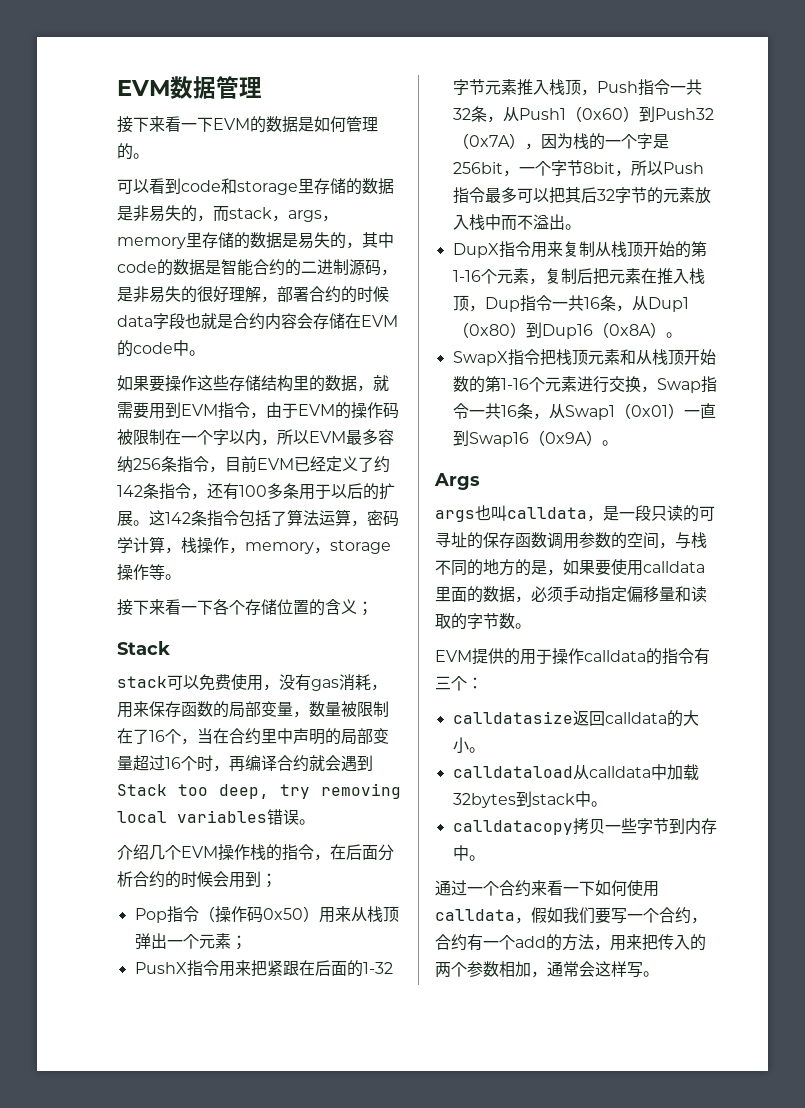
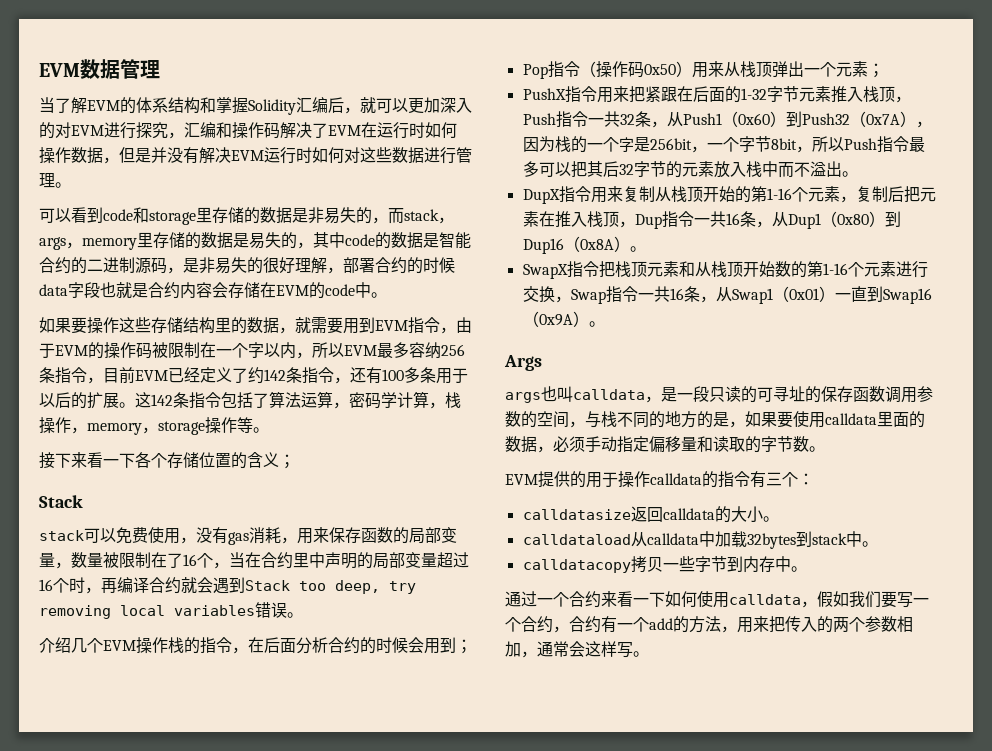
[117,116,378,133] [117,143,133,160] 接下来看一下EVM的数据是如何管理的 -> [39,97,472,115] [39,122,457,139] [39,147,472,164] [39,173,55,188] 当了解EVM的体系结构和掌握Solidity汇编后，就可以更加深入的对EVM进行探究，汇编和操作码解决了EVM在运行时如何操作数据，但是并没有解决EVM运行时如何对这些数据进行管理

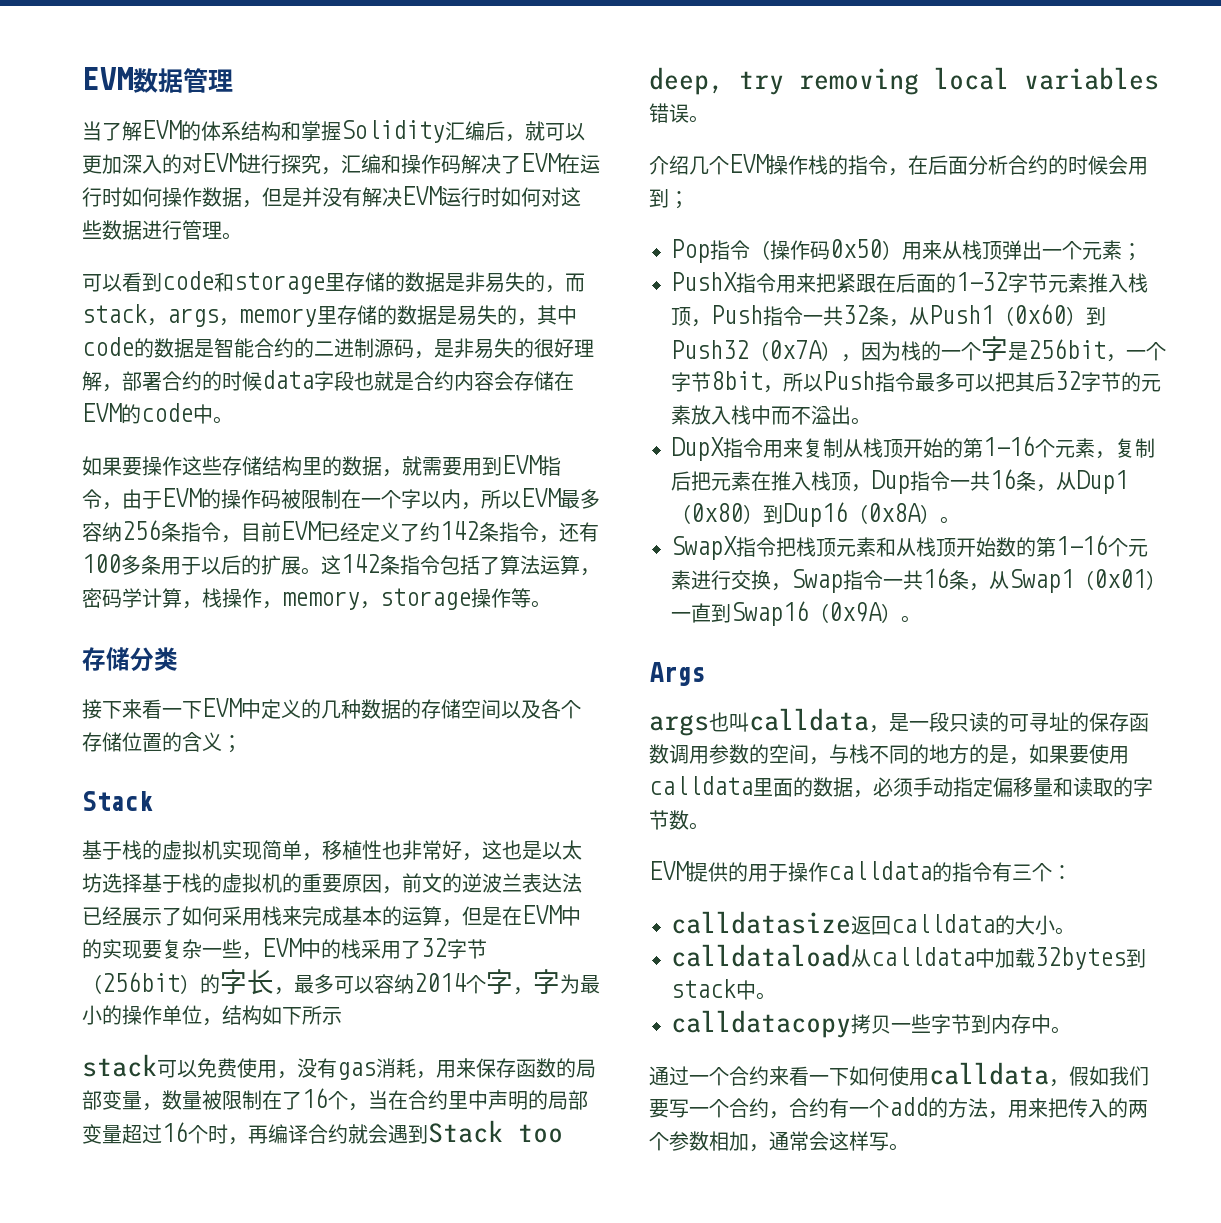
(269, 430) none -> [82,647,178,671] // 存储分类
(135, 460) none -> [202,698,541,719] EVM中定义的几种数据的存储空间以及
(83, 501) none -> [82,840,582,861] [82,873,582,894] [82,905,581,927] [82,938,487,960] [82,969,600,995] [82,1005,342,1026] // 基于栈的虚拟机实现简单，移植性也非常好，这也是以太坊选择基于栈的虚拟机的重要原因，前文的逆波兰表达法已经展示了如何采用栈来完成基本的运算，但是在EVM中的实现要复杂一些，EVM中的栈采用了32字节（256bit）的字长，最多可以容纳2014个字，字为最小的操作单位，结构如下所示

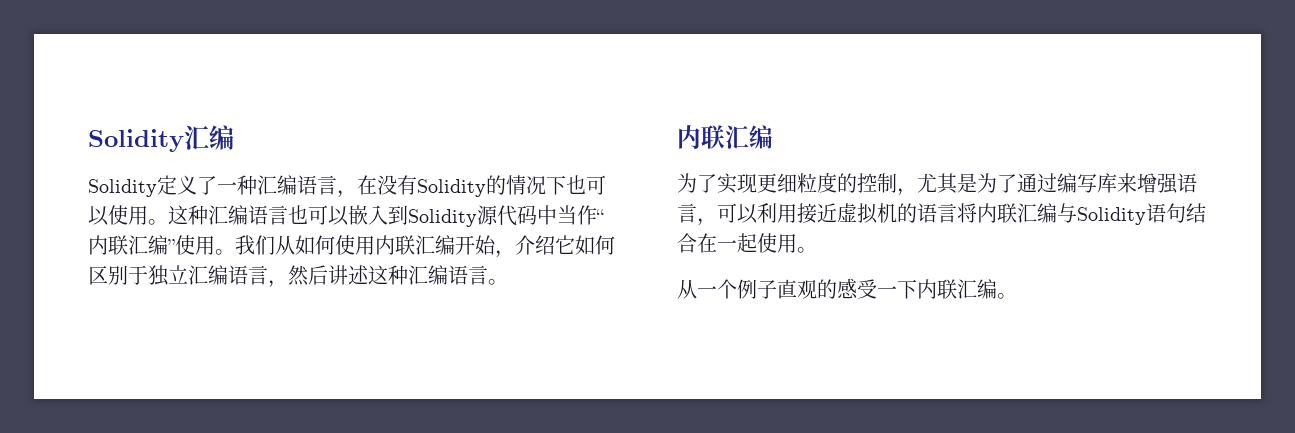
[82,67,233,93] [82,120,585,143] [82,153,600,175] [82,186,581,208] [82,220,242,240] [82,271,585,294] [82,304,577,327] [82,337,594,359] [82,370,574,392] [82,403,233,424] [82,455,561,477] [82,488,600,510] [82,520,599,543] [82,554,600,576] [82,588,551,610] [82,647,178,671] [82,698,581,719] [82,732,242,753] [82,791,153,811] [82,840,582,861] [82,873,582,894] [82,905,581,927] [82,938,487,960] [82,969,600,995] [82,1005,342,1026] [82,1054,596,1080] [82,1088,588,1111] [82,1120,563,1145] [649,67,1159,95] [649,103,709,123] [649,154,1148,176] [649,189,689,209] [671,239,1142,263] [671,272,1148,293] [671,304,1106,327] [671,336,1166,362] [671,371,1161,393] [671,405,871,425] [671,436,1155,461] [671,469,1128,494] [671,502,960,527] [671,535,1148,560] [671,568,1166,593] [671,601,921,626] [649,662,705,686] [649,708,1149,736] [649,744,1129,765] [649,776,1153,798] [649,810,709,830] [649,861,1072,882] [671,911,1075,935] [671,944,1146,970] [671,979,776,1000] [671,1010,1071,1038] [649,1062,1149,1087] [649,1097,1148,1119] [649,1131,889,1152] EVM数据管理 // 当了解EVM的体系结构和掌握Solidity汇编后，就可以更加深入的对EVM进行探究，汇编和操作码解决了EVM在运行时如何操作数据，但是并没有解决EVM运行时如何对这些数据进行管理。 // 可以看到code和storage里存储的数据是非易失的，而stack，args，memory里存储的数据是易失的，其中code的数据是智能合约的二进制源码，是非易失的很好理解，部署合约的时候data字段也就是合约内容会存储在EVM的code中。 // 如果要操作这些存储结构里的数据，就需要用到EVM指令，由于EVM的操作码被限制在一个字以内，所以EVM最多容纳256条指令，目前EVM已经定义了约142条指令，还有100多条用于以后的扩展。这142条指令包括了算法运算，密码学计算，栈操作，memory，storage操作等。 // 存储分类 // 接下来看一下EVM中定义的几种数据的存储空间以及各个存储位置的含义； // Stack // 基于栈的虚拟机实现简单，移植性也非常好，这也是以太坊选择基于栈的虚拟机的重要原因，前文的逆波兰表达法已经展示了如何采用栈来完成基本的运算，但是在EVM中的实现要复杂一些，EVM中的栈采用了32字节（256bit）的字长，最多可以容纳2014个字，字为最小的操作单位，结构如下所示 // stack可以免费使用，没有gas消耗，用来保存函数的局部变量，数量被限制在了16个，当在合约里中声明的局部变量超过16个时，再编译合约就会遇到Stack too deep, try removing local variables错误。 // 介绍几个EVM操作栈的指令，在后面分析合约的时候会用到； // Pop指令（操作码0x50）用来从栈顶弹出一个元素； // PushX指令用来把紧跟在后面的1-32字节元素推入栈顶，Push指令一共32条，从Push1（0x60）到Push32（0x7A），因为栈的一个字是256bit，一个字节8bit，所以Push指令最多可以把其后32字节的元素放入栈中而不溢出。 // DupX指令用来复制从栈顶开始的第1-16个元素，复制后把元素在推入栈顶，Dup指令一共16条，从Dup1（0x80）到Dup16（0x8A）。 // SwapX指令把栈顶元素和从栈顶开始数的第1-16个元素进行交换，Swap指令一共16条，从Swap1（0x01）一直到Swap16（0x9A）。 // Args // args也叫calldata，是一段只读的可寻址的保存函数调用参数的空间，与栈不同的地方的是，如果要使用calldata里面的数据，必须手动指定偏移量和读取的字节数。 // EVM提供的用于操作calldata的指令有三个： // calldatasize返回calldata的大小。 // calldataload从calldata中加载32bytes到stack中。 // calldatacopy拷贝一些字节到内存中。 // 通过一个合约来看一下如何使用calldata，假如我们要写一个合约，合约有一个add的方法，用来把传入的两个参数相加，通常会这样写 -> [88,125,234,152] [88,175,606,198] [88,205,604,227] [88,235,615,258] [88,265,508,288] [677,125,773,149] [677,172,1197,196] [677,203,1206,226] [677,233,817,253] [677,278,997,299] Solidity汇编 // Solidity定义了一种汇编语言，在没有Solidity的情况下也可以使用。这种汇编语言也可以嵌入到Solidity源代码中当作“内联汇编”使用。我们从如何使用内联汇编开始，介绍它如何区别于独立汇编语言，然后讲述这种汇编语言。 // 内联汇编 // 为了实现更细粒度的控制，尤其是为了通过编写库来增强语言，可以利用接近虚拟机的语言将内联汇编与Solidity语句结合在一起使用。 // 从一个例子直观的感受一下内联汇编

